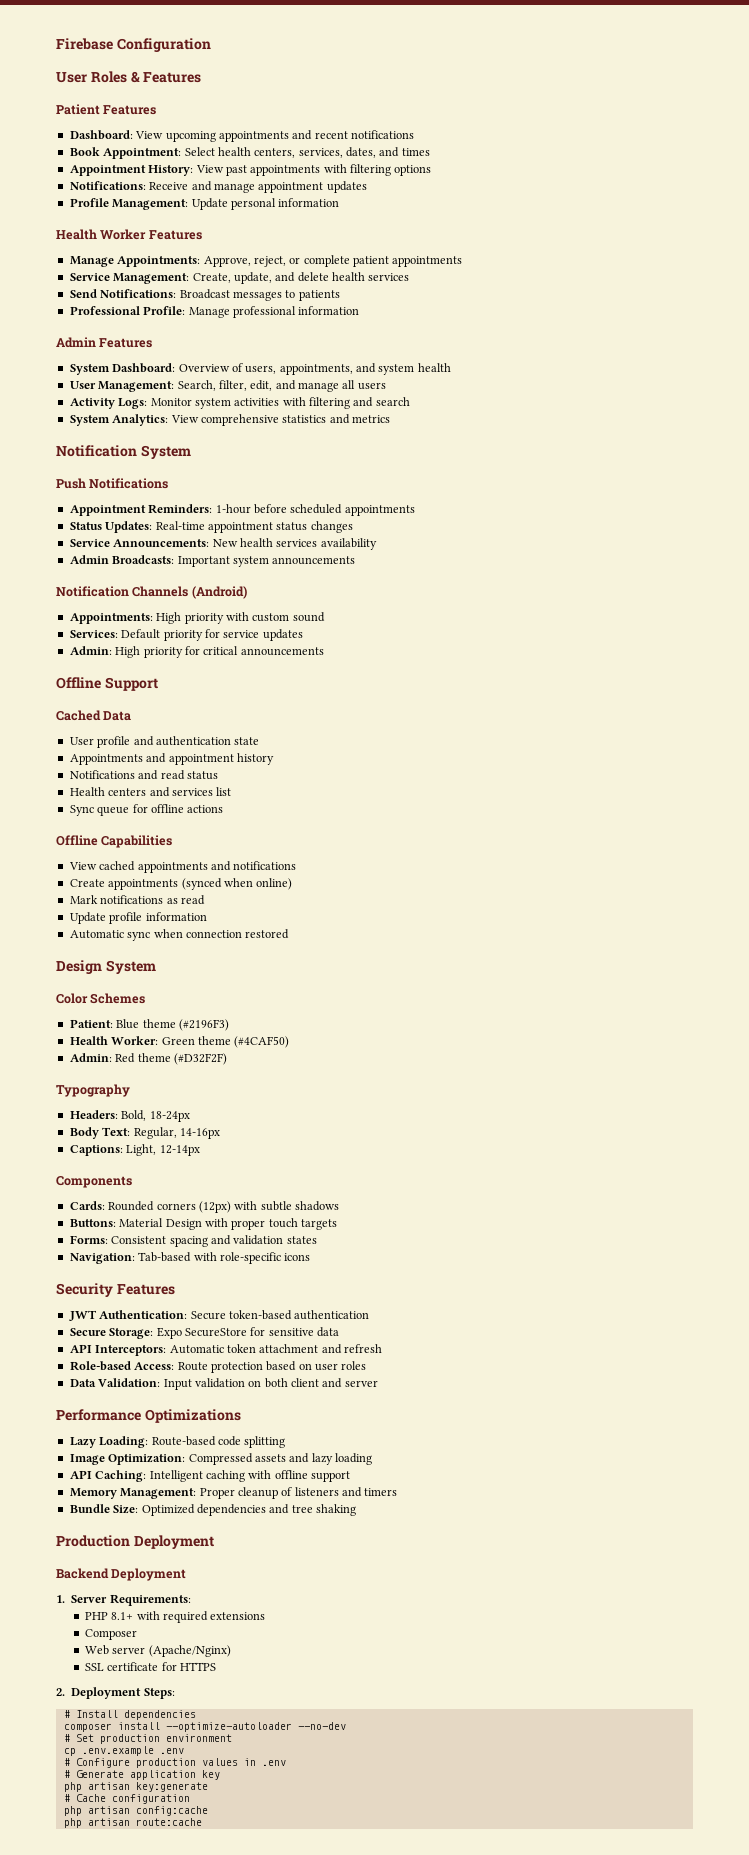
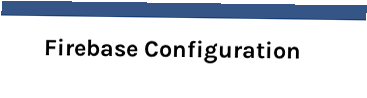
[56,71,202,83] [56,104,157,115] [69,130,414,142] [69,147,430,159] [69,164,432,176] [69,181,367,193] [69,198,340,210] [56,229,202,240] [69,255,463,267] [69,272,410,284] [69,289,340,301] [69,306,360,318] [56,337,153,348] [69,363,451,375] [69,380,386,392] [69,397,410,409] [69,414,390,426] [56,445,191,459] [56,478,169,489] [69,504,415,516] [69,521,353,533] [69,538,377,550] [69,555,356,567] [56,586,247,599] [69,612,325,624] [69,629,303,641] [69,646,324,658] [56,677,158,691] [56,710,132,721] [69,736,260,748] [69,753,274,765] [69,770,218,780] [69,787,232,797] [69,804,224,816] [56,835,173,848] [68,861,297,873] [69,878,293,890] [69,895,205,905] [69,912,207,924] [69,929,290,941] [56,960,156,974] [56,993,146,1004] [69,1019,229,1031] [69,1036,290,1048] [69,1053,227,1065] [56,1084,130,1097] [69,1110,190,1122] [69,1127,220,1139] [69,1144,200,1156] [56,1176,132,1188] [69,1201,339,1213] [69,1218,337,1230] [69,1235,317,1247] [69,1252,311,1264] [56,1283,175,1297] [68,1310,370,1321] [69,1327,339,1339] [69,1344,382,1356] [69,1361,367,1373] [69,1378,378,1390] [56,1409,241,1423] [69,1436,286,1448] [69,1453,372,1465] [69,1470,350,1482] [69,1487,398,1499] [69,1504,356,1516] [56,1535,214,1549] [56,1568,187,1581] [56,1594,191,1606] [84,1611,266,1623] [84,1629,137,1640] [84,1645,231,1657] [84,1662,216,1671] [56,1687,175,1699] [63,1710,196,1720] [63,1722,346,1732] [63,1734,232,1744] [63,1746,184,1756] [63,1758,286,1768] [63,1770,220,1780] [63,1782,208,1792] [63,1794,190,1804] [63,1806,208,1816] [63,1818,202,1828] // User Roles & Features // Patient Features // Dashboard: View upcoming appointments and recent notifications // Book Appointment: Select health centers, services, dates, and times // Appointment History: View past appointments with filtering options // Notifications: Receive and manage appointment updates // Profile Management: Update personal information // Health Worker Features // Manage Appointments: Approve, reject, or complete patient appointments // Service Management: Create, update, and delete health services // Send Notifications: Broadcast messages to patients // Professional Profile: Manage professional information // Admin Features // System Dashboard: Overview of users, appointments, and system health // User Management: Search, filter, edit, and manage all users // Activity Logs: Monitor system activities with filtering and search // System Analytics: View comprehensive statistics and metrics // Notification System // Push Notifications // Appointment Reminders: 1-hour before scheduled appointments // Status Updates: Real-time appointment status changes // Service Announcements: New health services availability // Admin Broadcasts: Important system announcements // Notification Channels (Android) // Appointments: High priority with custom sound // Services: Default priority for service updates // Admin: High priority for critical announcements // Offline Support // Cached Data // User profile and authentication state // Appointments and appointment history // Notifications and read status // Health centers and services list // Sync queue for offline actions // Offline Capabilities // View cached appointments and notifications // Create appointments (synced when online) // Mark notifications as read // Update profile information // Automatic sync when connection restored // Design System // Color Schemes // Patient: Blue theme (#2196F3) // Health Worker: Green theme (#4CAF50) // Admin: Red theme (#D32F2F) // Typography // Headers: Bold, 18-24px // Body Text: Regular, 14-16px // Captions: Light, 12-14px // Components // Cards: Rounded corners (12px) with subtle shadows // Buttons: Material Design with proper touch targets // Forms: Consistent spacing and validation states // Navigation: Tab-based with role-specific icons // Security Features // JWT Authentication: Secure token-based authentication // Secure Storage: Expo SecureStore for sensitive data // API Interceptors: Automatic token attachment and refresh // Role-based Access: Route protection based on user roles // Data Validation: Input validation on both client and server // Performance Optimizations // Lazy Loading: Route-based code splitting // Image Optimization: Compressed assets and lazy loading // API Caching: Intelligent caching with offline support // Memory Management: Proper cleanup of listeners and timers // Bundle Size: Optimized dependencies and tree shaking // Production Deployment // Backend Deployment // 1. Server Requirements: // PHP 8.1+ with required extensions // Composer // Web server (Apache/Nginx) // SSL certificate for HTTPS // 2. Deployment Steps: // # Install dependencies // composer install --optimize-autoloader --no-dev // # Set production environment // cp .env.example .env // # Configure production values in .env // # Generate application key // php artisan key:generate // # Cache configuration // php artisan config:cache // php artisan route:cache -> (303, 52) none

